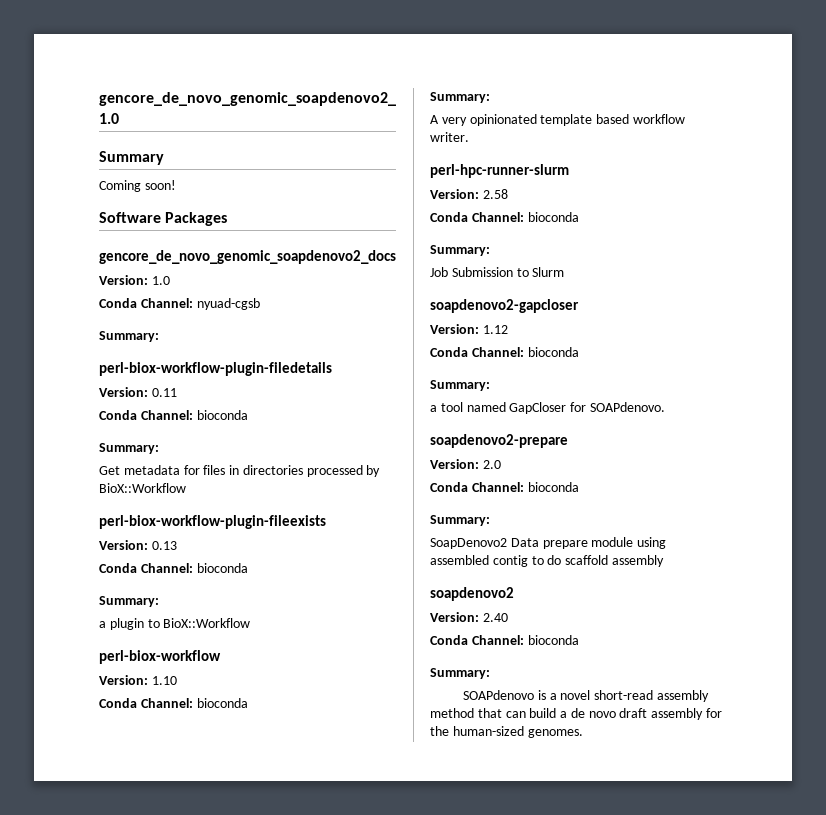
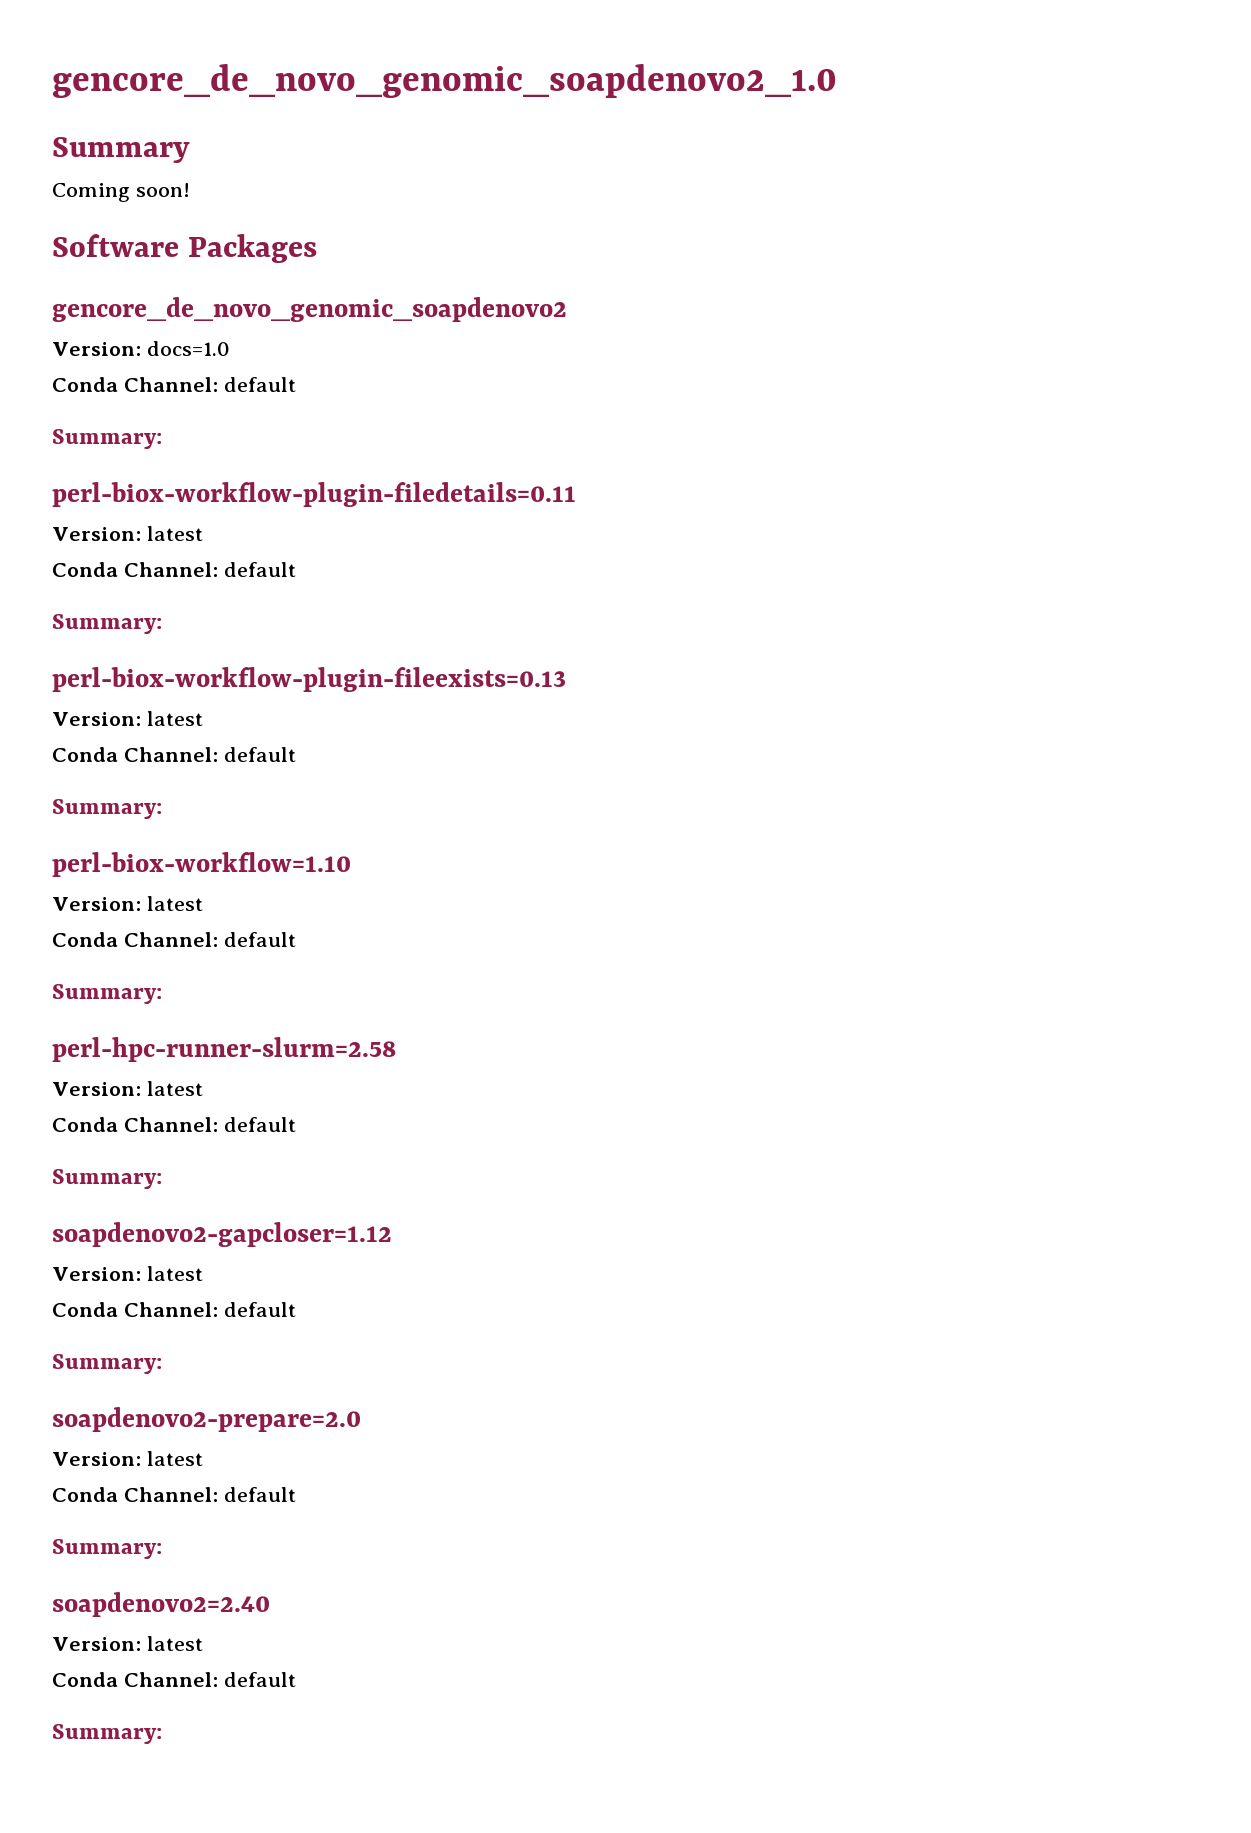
[99,250,396,264] [99,275,170,285] [99,298,260,310] [99,331,159,342] [99,362,332,376] [99,387,177,397] [99,410,248,420] [99,443,159,454] [99,465,381,477] [99,483,186,493] [99,515,326,529] [99,540,177,550] [99,563,248,573] [99,596,159,607] [99,618,251,630] [99,650,221,664] [99,675,177,685] [99,698,248,708] [430,92,490,103] [430,114,685,126] [430,132,469,142] [430,164,569,178] [430,189,508,199] [430,212,579,222] [430,245,490,256] [430,267,565,277] [430,299,579,313] [430,324,508,334] [430,347,579,357] [430,380,490,391] [430,402,665,414] [430,434,568,448] [430,459,501,469] [430,482,579,492] [430,515,490,526] [430,537,667,549] [430,555,664,567] [430,587,514,601] [430,612,508,622] [430,635,579,645] [430,668,490,679] [463,690,709,702] [430,708,723,720] [430,726,583,738] gencore_de_novo_genomic_soapdenovo2_docs // Version: 1.0 // Conda Channel: nyuad-cgsb // Summary: // perl-biox-workflow-plugin-filedetails // Version: 0.11 // Conda Channel: bioconda // Summary: // Get metadata for files in directories processed by BioX::Workflow // perl-biox-workflow-plugin-fileexists // Version: 0.13 // Conda Channel: bioconda // Summary: // a plugin to BioX::Workflow // perl-biox-workflow // Version: 1.10 // Conda Channel: bioconda // Summary: // A very opinionated template based workflow writer. // perl-hpc-runner-slurm // Version: 2.58 // Conda Channel: bioconda // Summary: // Job Submission to Slurm // soapdenovo2-gapcloser // Version: 1.12 // Conda Channel: bioconda // Summary: // a tool named GapCloser for SOAPdenovo. // soapdenovo2-prepare // Version: 2.0 // Conda Channel: bioconda // Summary: // SoapDenovo2 Data prepare module using assembled contig to do scaffold assembly // soapdenovo2 // Version: 2.40 // Conda Channel: bioconda // Summary: // SOAPdenovo is a novel short-read assembly method that can build a de novo draft assembly for the human-sized genomes. -> [52,297,567,322] [52,341,230,356] [52,377,296,392] [52,429,162,449] [52,482,576,507] [52,526,203,541] [52,562,296,577] [52,614,162,634] [52,667,566,692] [52,711,203,726] [52,747,296,762] [52,799,162,819] [52,852,351,877] [52,896,203,911] [52,932,296,947] [52,984,162,1004] [52,1037,396,1062] [52,1081,203,1096] [52,1117,296,1132] [52,1169,162,1189] [52,1222,392,1247] [52,1266,203,1281] [52,1302,296,1317] [52,1354,162,1374] [52,1407,361,1432] [52,1451,203,1466] [52,1487,296,1502] [52,1539,162,1559] [52,1592,270,1617] [52,1636,203,1651] [52,1672,296,1687] [52,1724,162,1744] gencore_de_novo_genomic_soapdenovo2 // Version: docs=1.0 // Conda Channel: default // Summary: // perl-biox-workflow-plugin-filedetails=0.11 // Version: latest // Conda Channel: default // Summary: // perl-biox-workflow-plugin-fileexists=0.13 // Version: latest // Conda Channel: default // Summary: // perl-biox-workflow=1.10 // Version: latest // Conda Channel: default // Summary: // perl-hpc-runner-slurm=2.58 // Version: latest // Conda Channel: default // Summary: // soapdenovo2-gapcloser=1.12 // Version: latest // Conda Channel: default // Summary: // soapdenovo2-prepare=2.0 // Version: latest // Conda Channel: default // Summary: // soapdenovo2=2.40 // Version: latest // Conda Channel: default // Summary:

